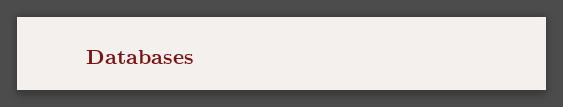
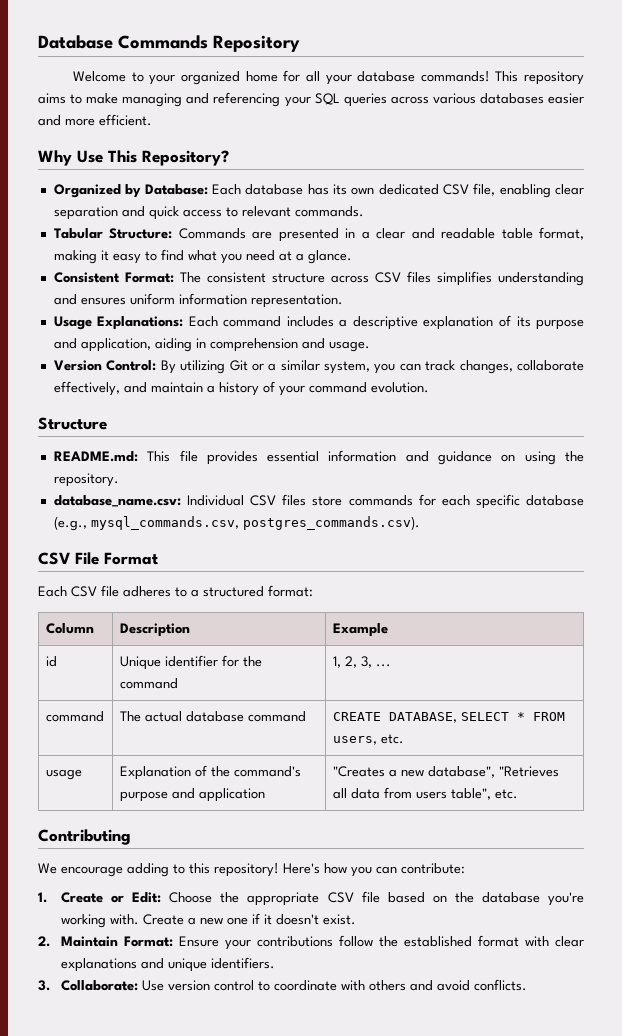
[86,50,194,64] Databases -> [38,35,300,52] [73,70,584,85] [38,92,584,107] [38,114,152,126] [38,150,229,166] [53,183,584,198] [53,206,364,220] [53,227,584,242] [53,249,352,264] [53,271,584,286] [53,293,343,308] [53,315,584,330] [53,338,370,352] [53,360,584,374] [53,381,429,396] [38,417,107,430] [53,450,584,465] [53,473,119,487] [53,494,584,509] [53,516,420,531] [38,552,158,565] [38,585,313,597] [45,623,94,634] [119,623,190,637] [332,623,388,637] [45,656,57,667] [119,655,262,670] [119,678,178,689] [332,656,391,668] [45,711,104,722] [119,711,306,722] [332,712,565,723] [332,734,404,745] [45,769,82,780] [119,765,301,780] [119,788,265,802] [332,766,559,778] [332,787,518,800] [38,829,131,845] [38,863,465,877] [38,891,584,906] [61,913,357,928] [38,935,584,950] [61,957,276,972] [38,979,528,991] Database Commands Repository // Welcome to your organized home for all your database commands! This repository aims to make managing and referencing your SQL queries across various databases easier and more efficient. // Why Use This Repository? // Organized by Database: Each database has its own dedicated CSV file, enabling clear separation and quick access to relevant commands. // Tabular Structure: Commands are presented in a clear and readable table format, making it easy to find what you need at a glance. // Consistent Format: The consistent structure across CSV files simplifies understanding and ensures uniform information representation. // Usage Explanations: Each command includes a descriptive explanation of its purpose and application, aiding in comprehension and usage. // Version Control: By utilizing Git or a similar system, you can track changes, collaborate effectively, and maintain a history of your command evolution. // Structure // README.md: This file provides essential information and guidance on using the repository. // database_name.csv: Individual CSV files store commands for each specific database (e.g., mysql_commands.csv, postgres_commands.csv). // CSV File Format // Each CSV file adheres to a structured format: // Column | Description | Example // id | Unique identifier for the command | 1, 2, 3, ... // command | The actual database command | CREATE DATABASE, SELECT * FROM users, etc. // usage | Explanation of the command's purpose and application | "Creates a new database", "Retrieves all data from users table", etc. // Contributing // We encourage adding to this repository! Here's how you can contribute: // 1. Create or Edit: Choose the appropriate CSV file based on the database you're working with. Create a new one if it doesn't exist. // 2. Maintain Format: Ensure your contributions follow the established format with clear explanations and unique identifiers. // 3. Collaborate: Use version control to coordinate with others and avoid conflicts.

